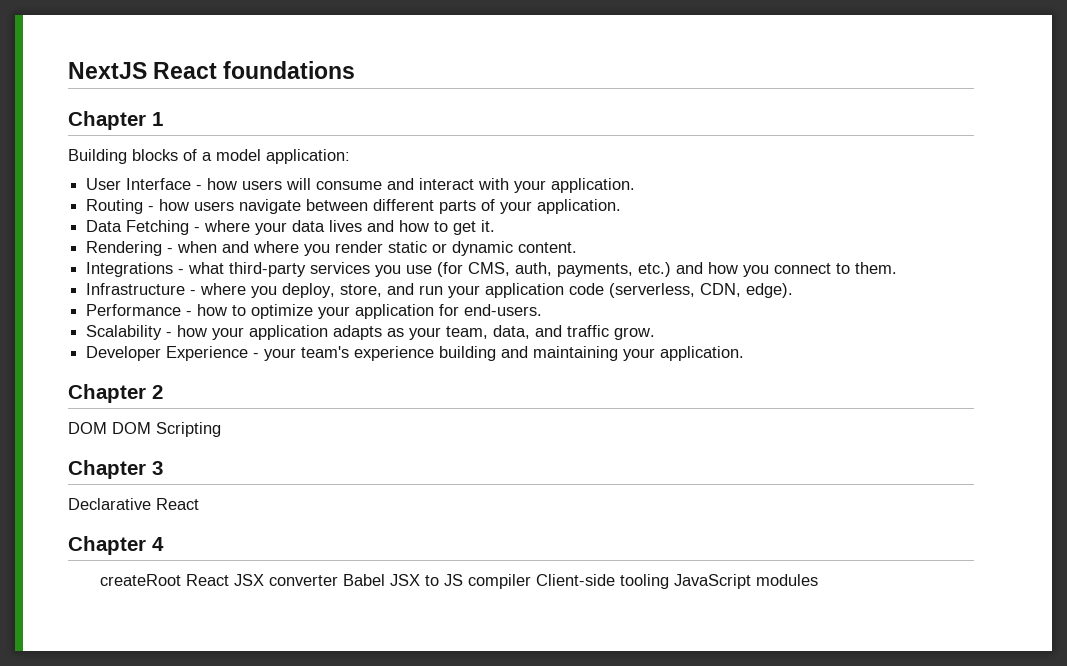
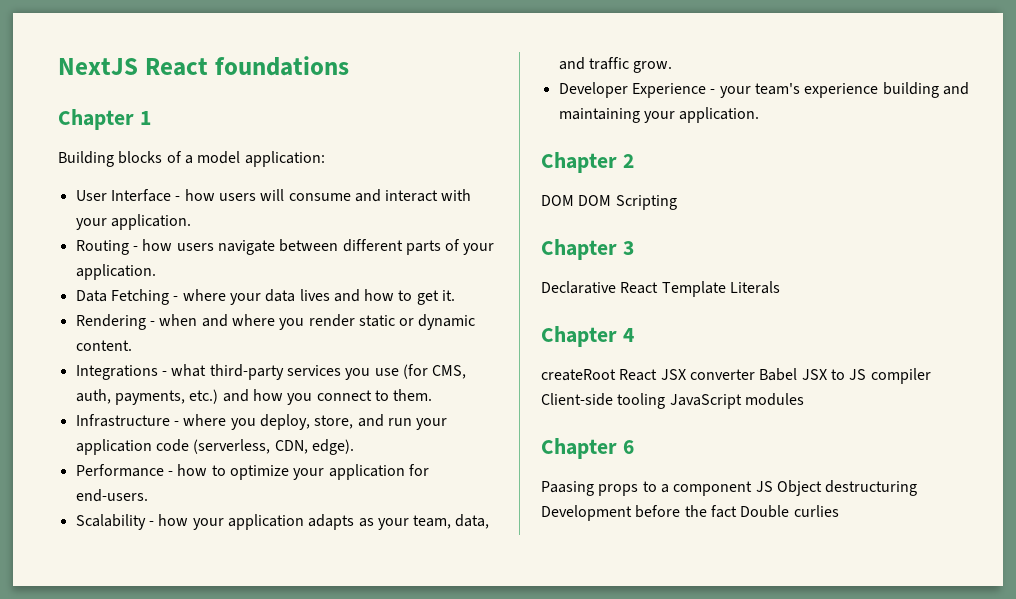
(199, 504) none -> [661,281,780,297] Template Literals
(818, 580) none -> [541,438,634,459] [541,480,918,496] [541,505,839,521] // Chapter 6 // Paasing props to a component JS Object destructuring Development before the fact Double curlies

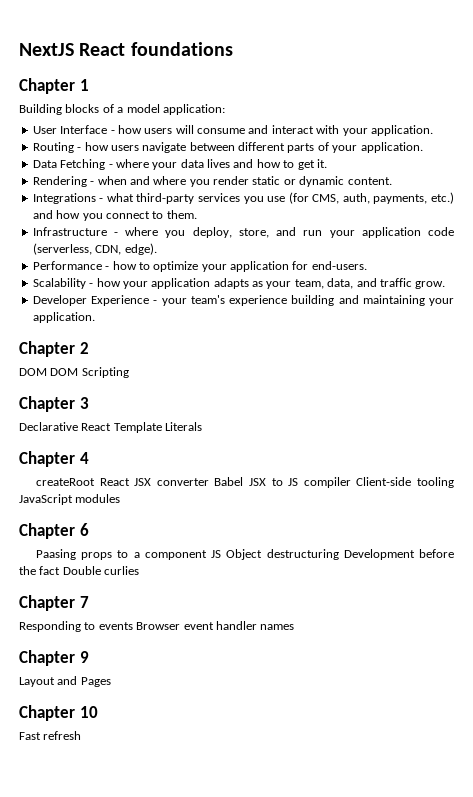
(839, 511) none -> [19,595,89,611] [19,621,295,632] [19,650,89,666] [19,676,111,687] [19,705,98,721] [19,731,82,740] // Chapter 7 // Responding to events Browser event handler names // Chapter 9 // Layout and Pages // Chapter 10 // Fast refresh

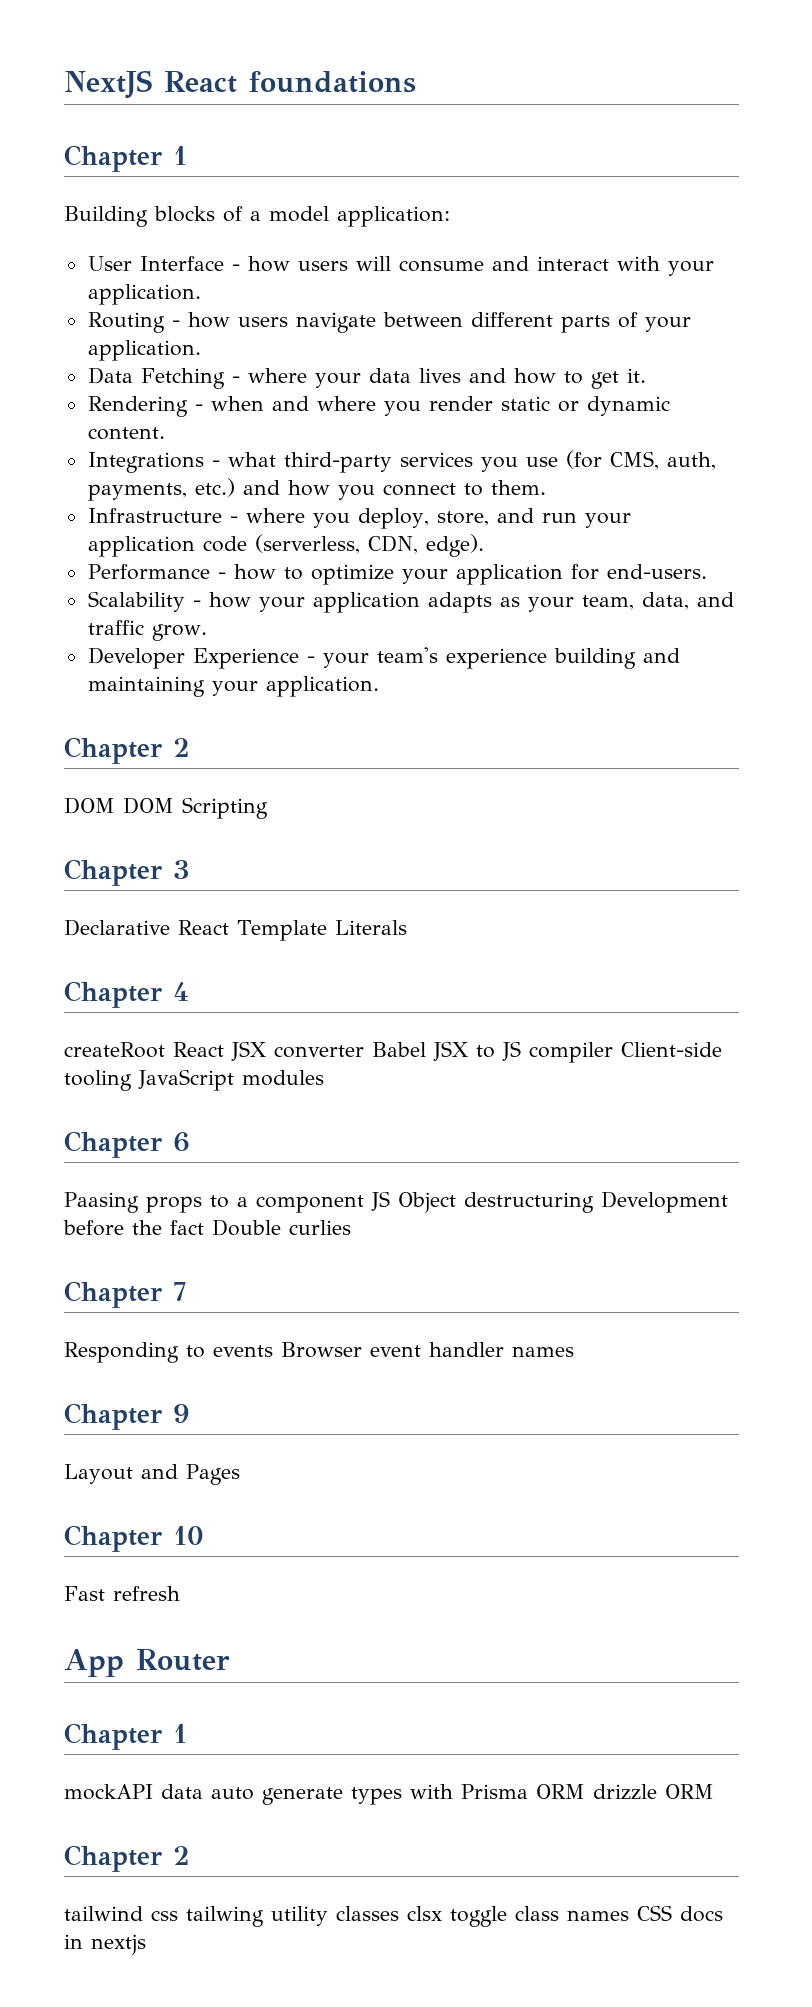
(82, 735) none -> [64,1649,230,1677] [64,1723,187,1750] [64,1784,714,1805] [64,1845,190,1872] [64,1905,723,1927] [64,1934,146,1955] // App Router // Chapter 1 // mockAPI data auto generate types with Prisma ORM drizzle ORM // Chapter 2 // tailwind css tailwing utility classes clsx toggle class names CSS docs in nextjs

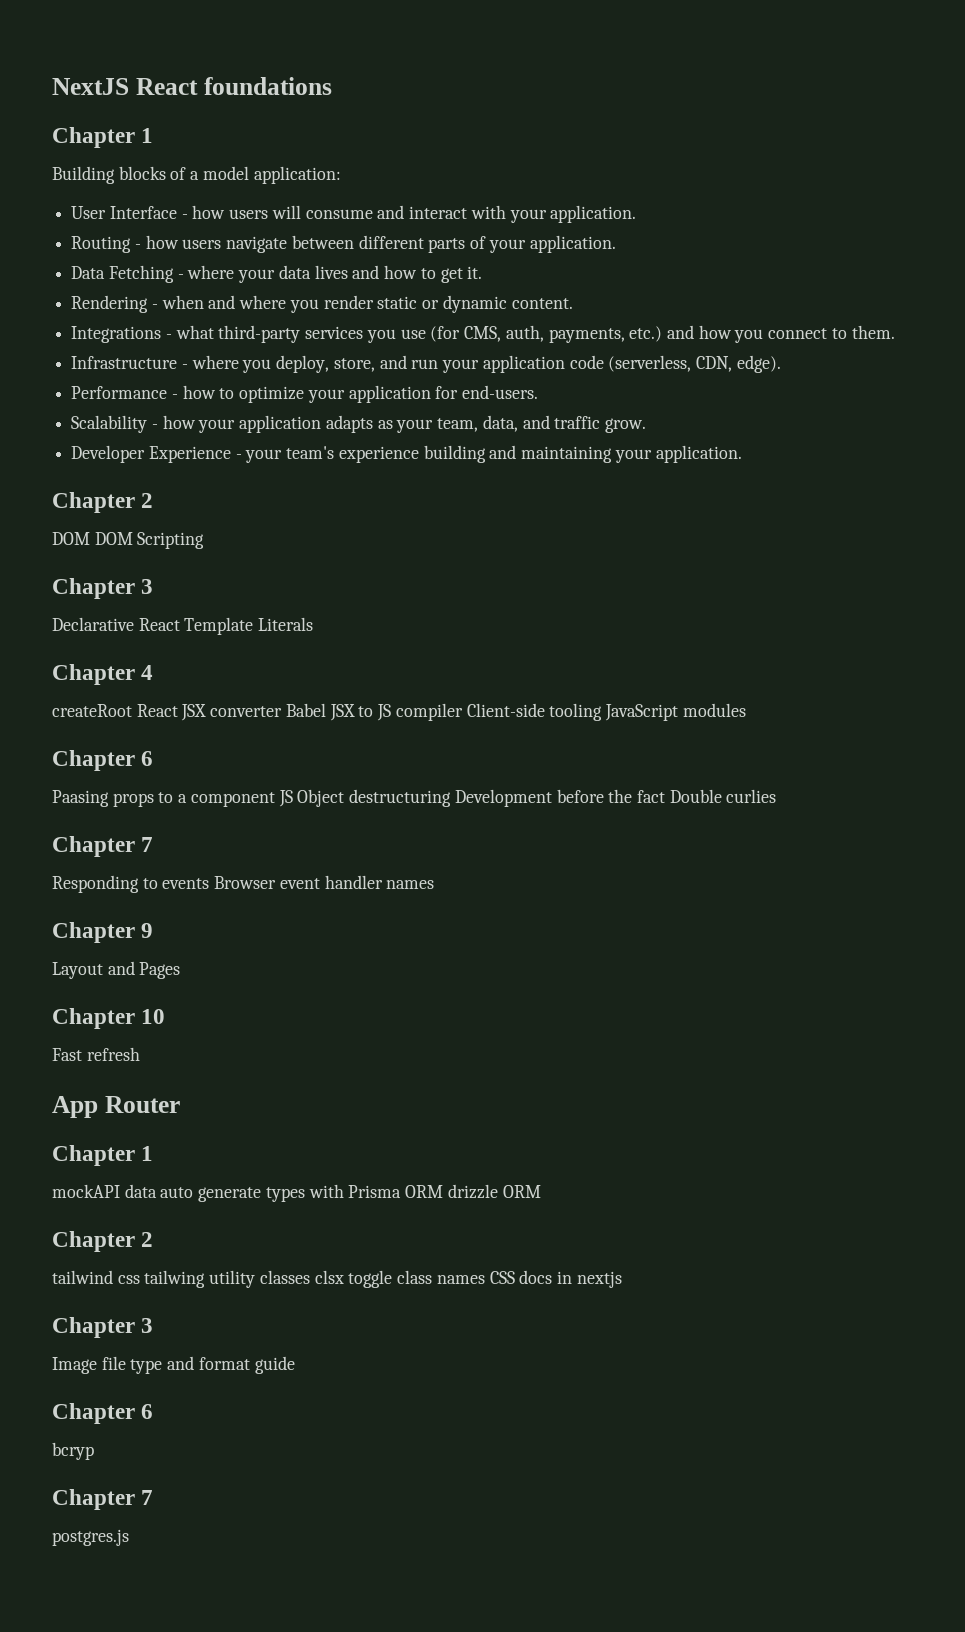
(146, 1944) none -> [52,1317,154,1338] [52,1356,295,1374] [52,1403,154,1424] [52,1442,94,1460] [52,1489,154,1510] [52,1529,129,1546] // Chapter 3 // Image file type and format guide // Chapter 6 // bcryp // Chapter 7 // postgres.js

